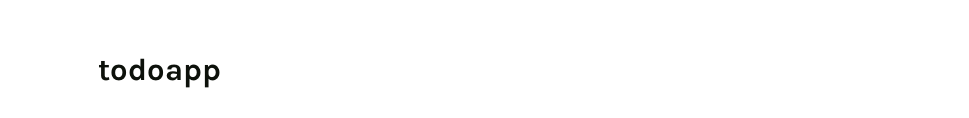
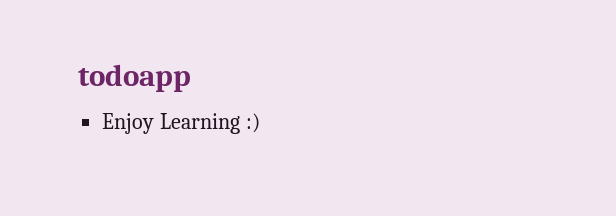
(221, 73) none -> [102,113,261,134] // Enjoy Learning :)

